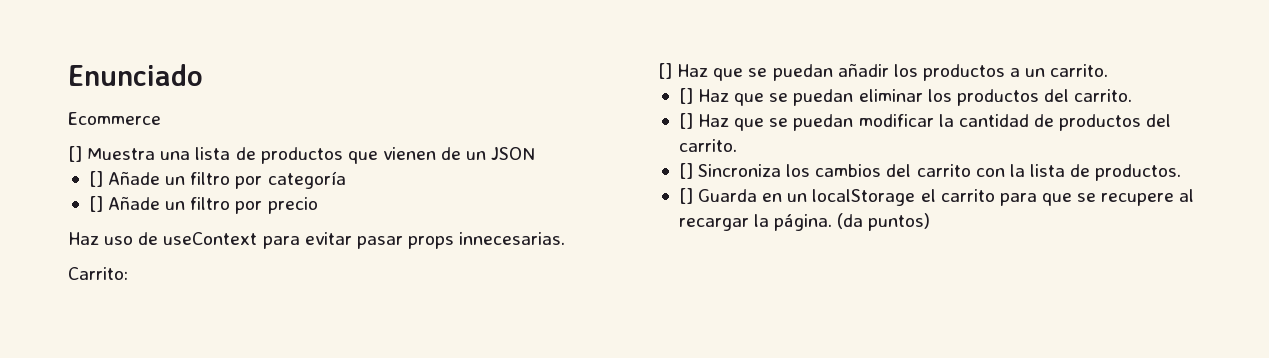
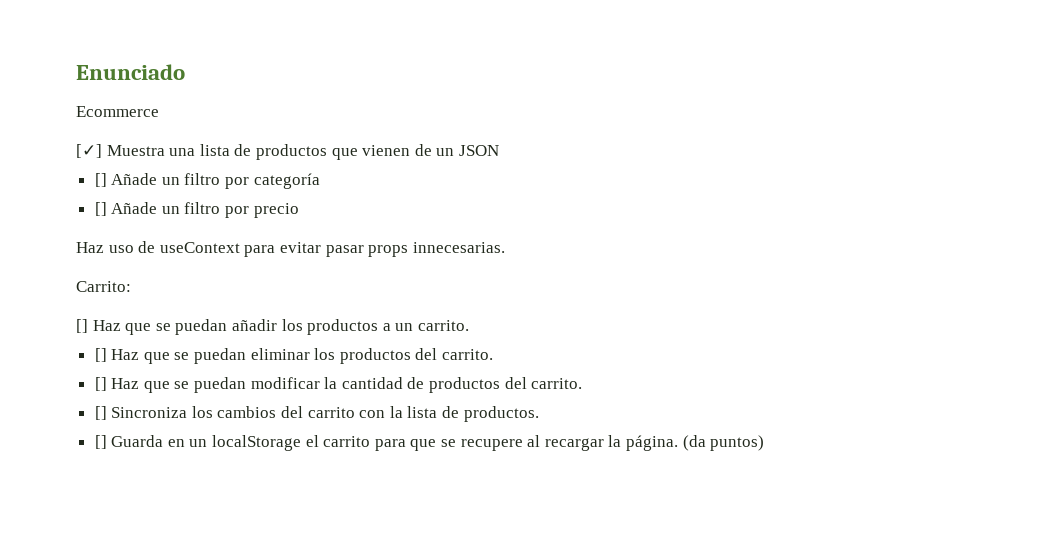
[68,146,82,162] [] -> [76,144,102,158] [✓]

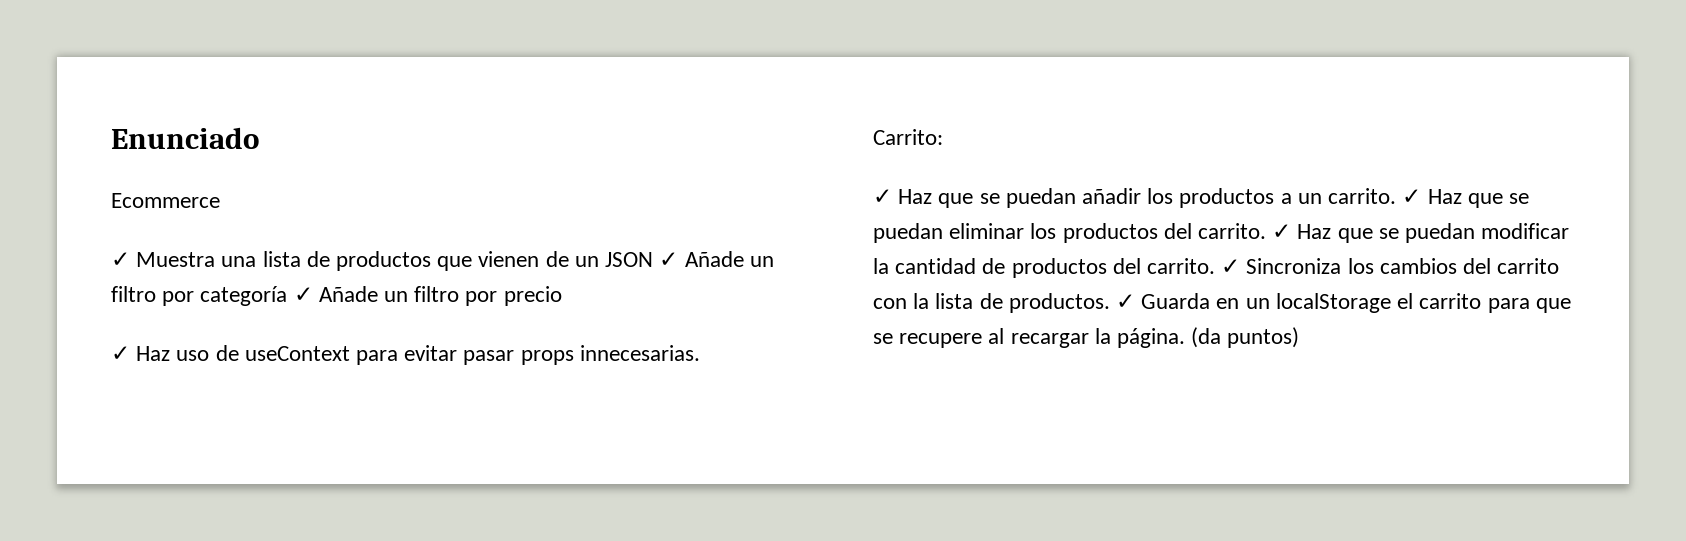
[76,144,102,158] [✓] -> [111,252,130,267] ✓
[94,173,107,187] // [] -> [659,252,679,267] ✓
[94,202,107,216] // [] -> [293,287,313,302] ✓
(299, 210) none -> [111,346,130,361] ✓
[76,319,88,333] [] -> [873,189,892,204] ✓
[94,348,107,362] // [] -> [1402,189,1422,204] ✓
[94,377,107,391] // [] -> [1272,224,1292,239] ✓
[94,406,107,420] // [] -> [1221,259,1241,274] ✓
[94,435,107,449] // [] -> [1116,294,1136,309] ✓

